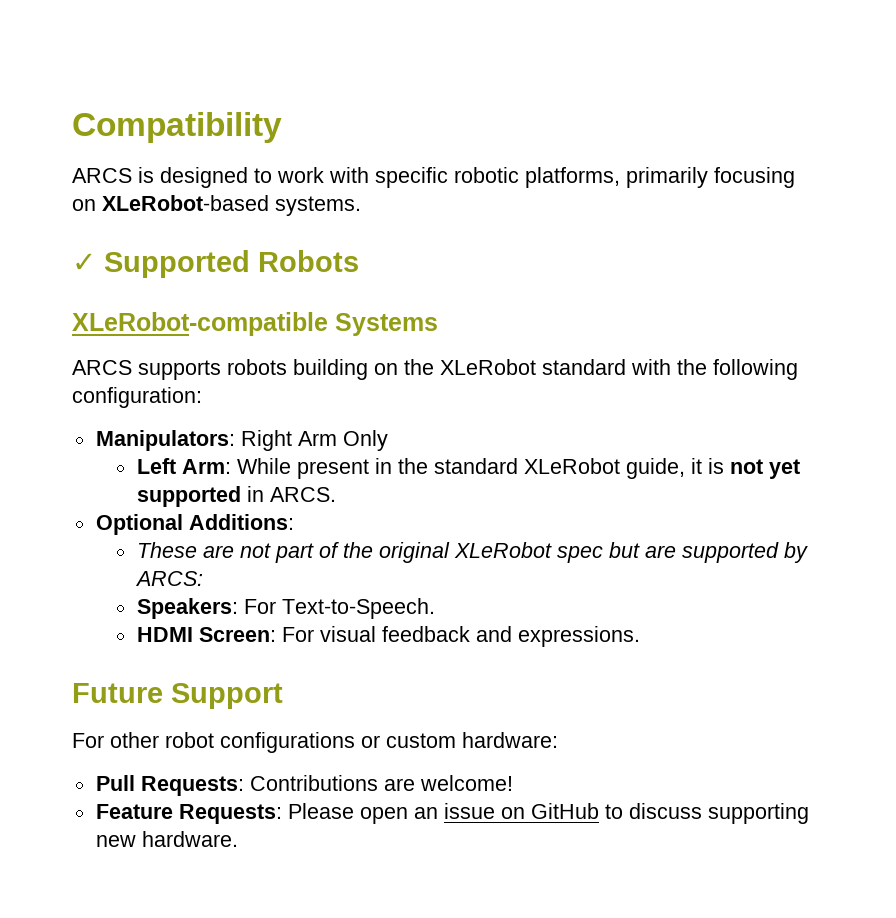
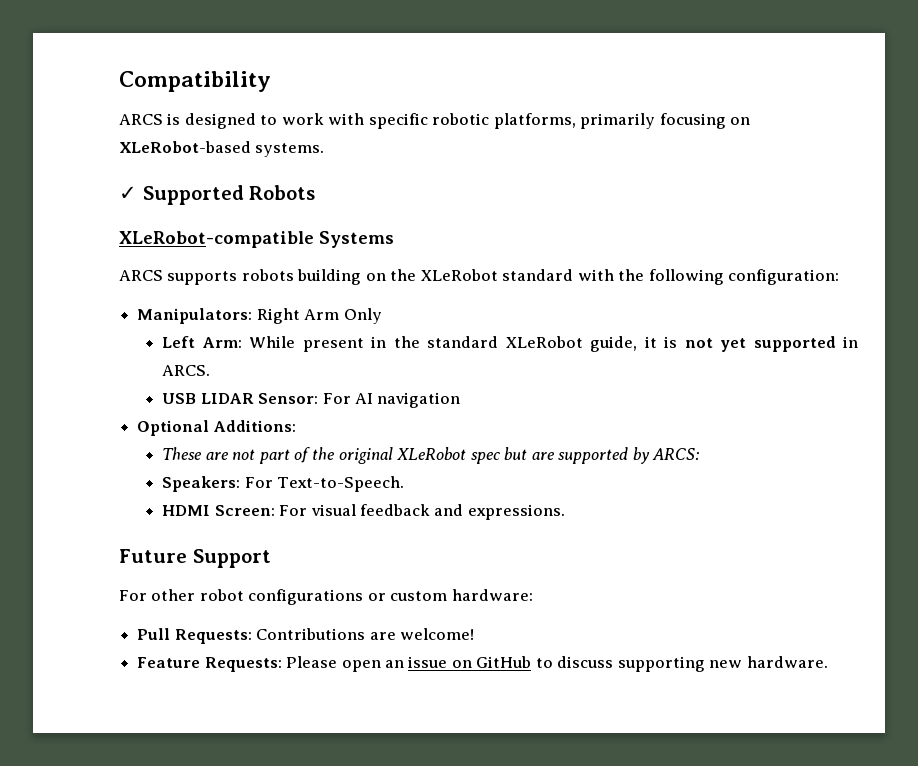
(336, 494) none -> [162,392,461,408] // USB LIDAR Sensor: For AI navigation

